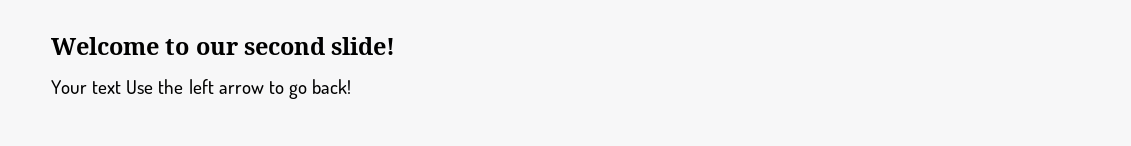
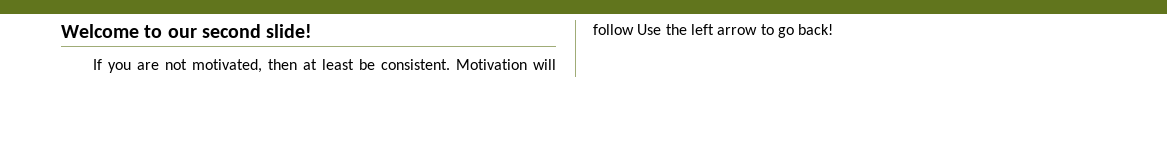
[51,80,122,94] Your text -> [92,59,557,73] [593,24,634,35] If you are not motivated, then at least be consistent. Motivation will follow

